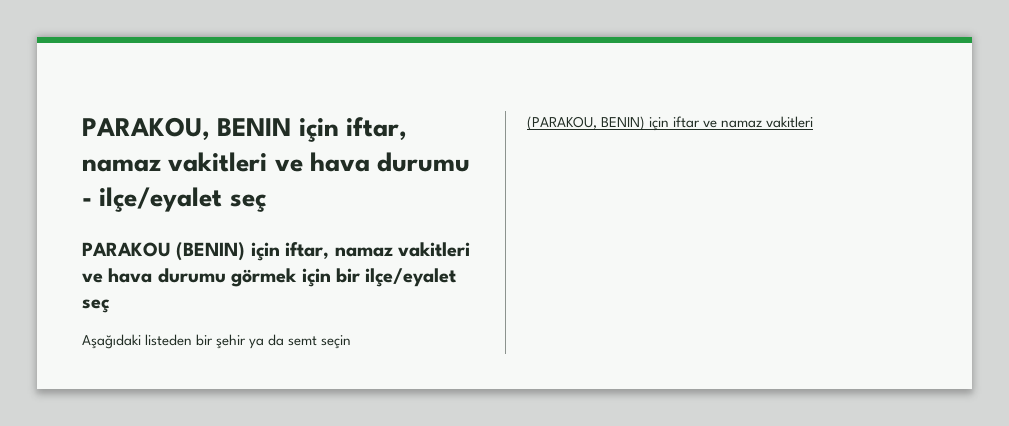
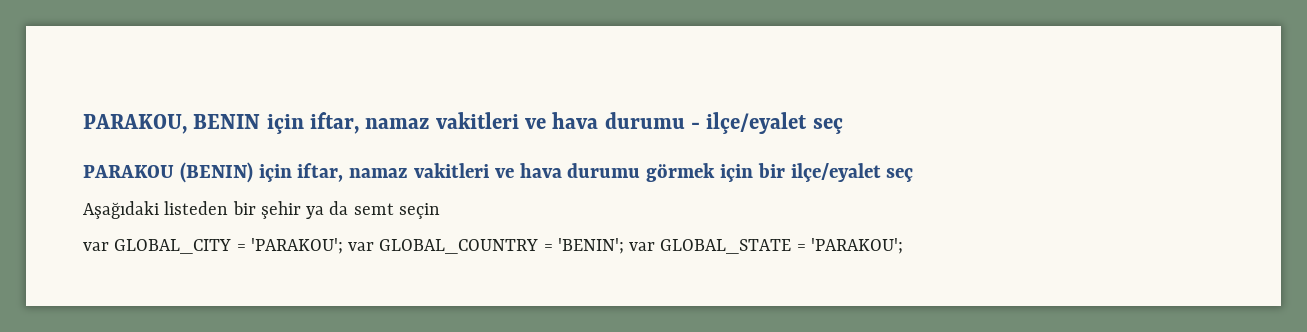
[527,116,814,131] (PARAKOU, BENIN) için iftar ve namaz vakitleri -> [83,238,903,254] var GLOBAL_CITY = 'PARAKOU'; var GLOBAL_COUNTRY = 'BENIN'; var GLOBAL_STATE = 'PARAKOU';

